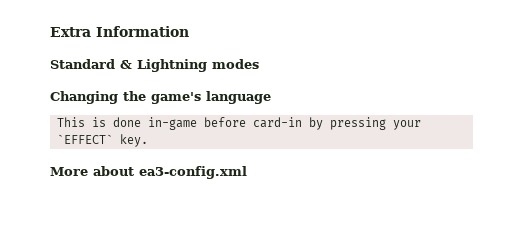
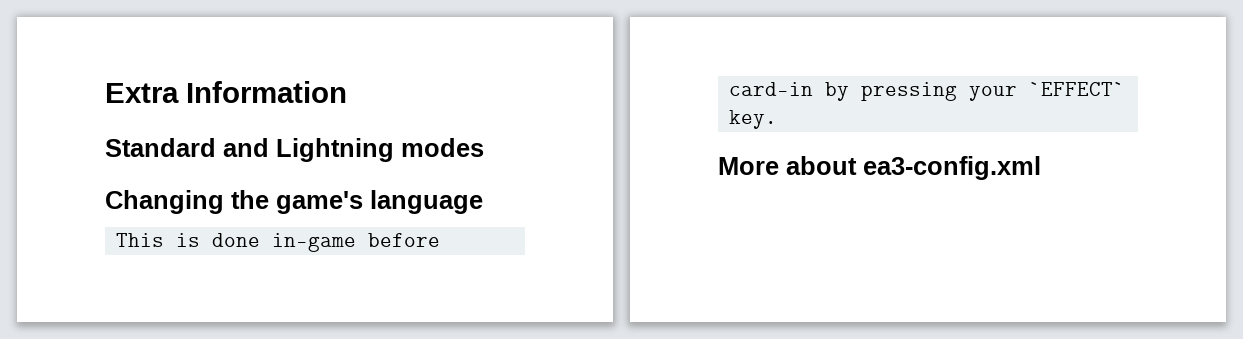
[120,60,132,69] & -> [223,138,269,157] and

